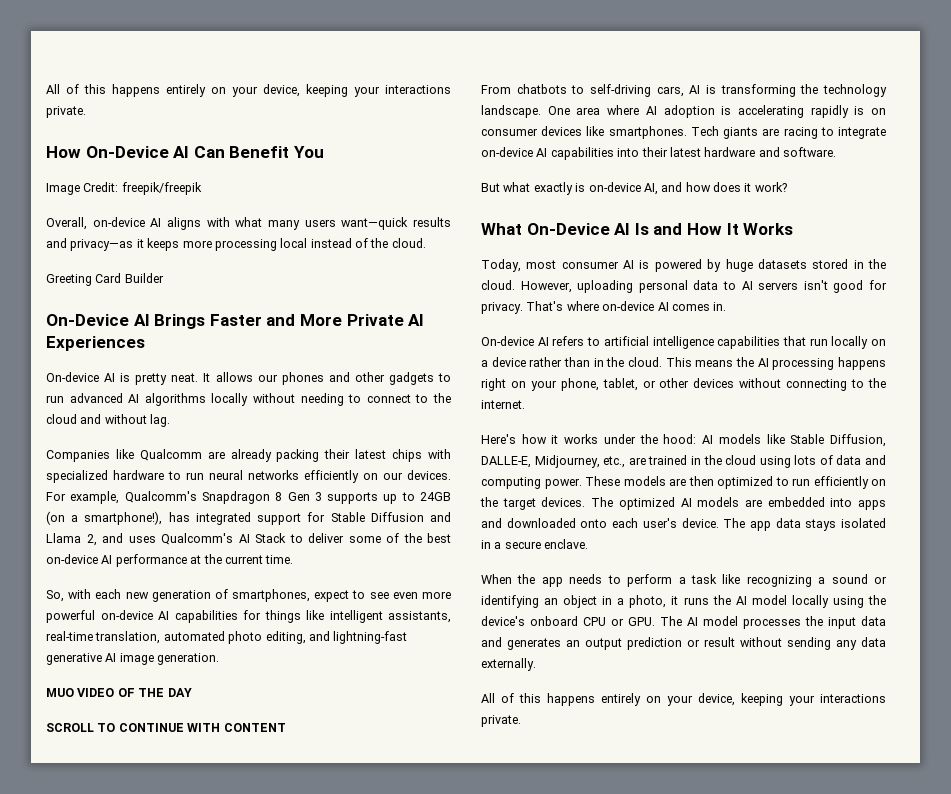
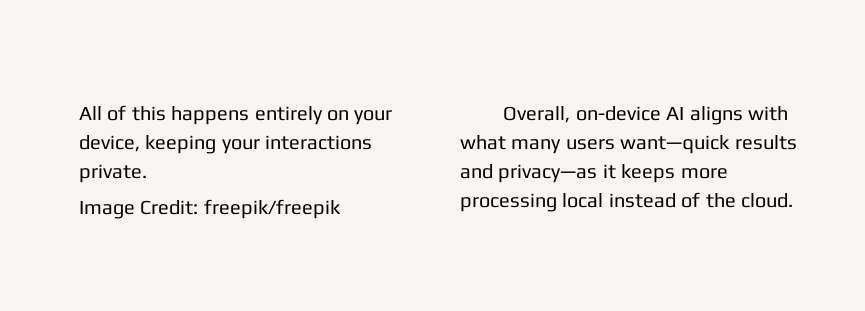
[46,146,324,158] // How On-Device AI Can Benefit You -> (147, 173) none
[46,273,164,286] [46,314,425,329] [46,336,145,351] [46,372,451,385] [46,393,452,406] [46,414,171,427] [46,449,452,462] [46,470,451,483] [46,491,452,504] [46,511,452,525] [46,533,451,546] [46,554,294,567] [46,589,452,602] [46,610,451,623] [46,631,408,644] [46,653,220,665] [46,688,192,697] [46,723,286,732] [481,84,887,97] [481,105,886,118] [481,126,886,139] [481,147,836,160] [481,182,787,195] [481,223,794,235] [481,259,887,272] [481,280,887,293] [481,301,727,314] [481,336,886,349] [481,357,886,370] [481,378,886,391] [481,400,525,409] [481,434,886,447] [481,455,886,468] [481,476,886,489] [480,497,886,510] [481,518,886,531] [481,539,589,549] [481,574,887,587] [481,595,886,608] [481,616,886,629] [481,637,886,650] [481,658,536,671] [481,693,886,706] [481,715,521,727] // Greeting Card Builder // On-Device AI Brings Faster and More Private AI Experiences // On-device AI is pretty neat. It allows our phones and other gadgets to run advanced AI algorithms locally without needing to connect to the cloud and without lag. // Companies like Qualcomm are already packing their latest chips with specialized hardware to run neural networks efficiently on our devices. For example, Qualcomm's Snapdragon 8 Gen 3 supports up to 24GB (on a smartphone!), has integrated support for Stable Diffusion and Llama 2, and uses Qualcomm's AI Stack to deliver some of the best on-device AI performance at the current time. // So, with each new generation of smartphones, expect to see even more powerful on-device AI capabilities for things like intelligent assistants, real-time translation, automated photo editing, and lightning-fast generative AI image generation. // MUO VIDEO OF THE DAY // SCROLL TO CONTINUE WITH CONTENT // From chatbots to self-driving cars, AI is transforming the technology landscape. One area where AI adoption is accelerating rapidly is on consumer devices like smartphones. Tech giants are racing to integrate on-device AI capabilities into their latest hardware and software. // But what exactly is on-device AI, and how does it work? // What On-Device AI Is and How It Works // Today, most consumer AI is powered by huge datasets stored in the cloud. However, uploading personal data to AI servers isn't good for privacy. That's where on-device AI comes in. // On-device AI refers to artificial intelligence capabilities that run locally on a device rather than in the cloud. This means the AI processing happens right on your phone, tablet, or other devices without connecting to the internet. // Here's how it works under the hood: AI models like Stable Diffusion, DALLE-E, Midjourney, etc., are trained in the cloud using lots of data and computing power. These models are then optimized to run efficiently on the target devices. The optimized AI models are embedded into apps and downloaded onto each user's device. The app data stays isolated in a secure enclave. // When the app needs to perform a task like recognizing a sound or identifying an object in a photo, it runs the AI model locally using the device's onboard CPU or GPU. The AI model processes the input data and generates an output prediction or result without sending any data externally. // All of this happens entirely on your device, keeping your interactions private. -> (793, 200) none

